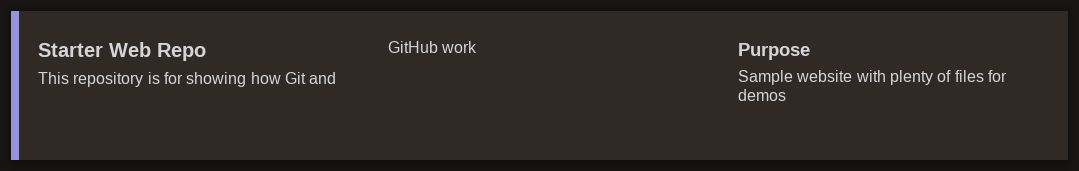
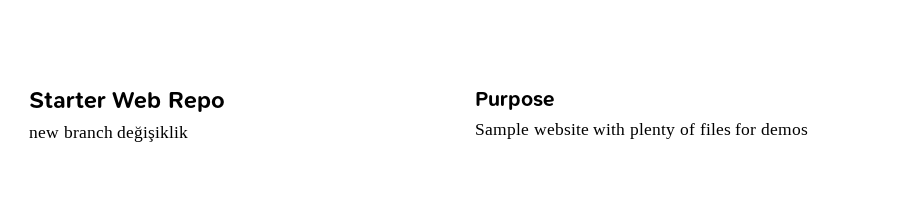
[38,72,337,87] [388,41,478,53] This repository is for showing how Git and GitHub work -> [29,126,189,142] new branch değişiklik

